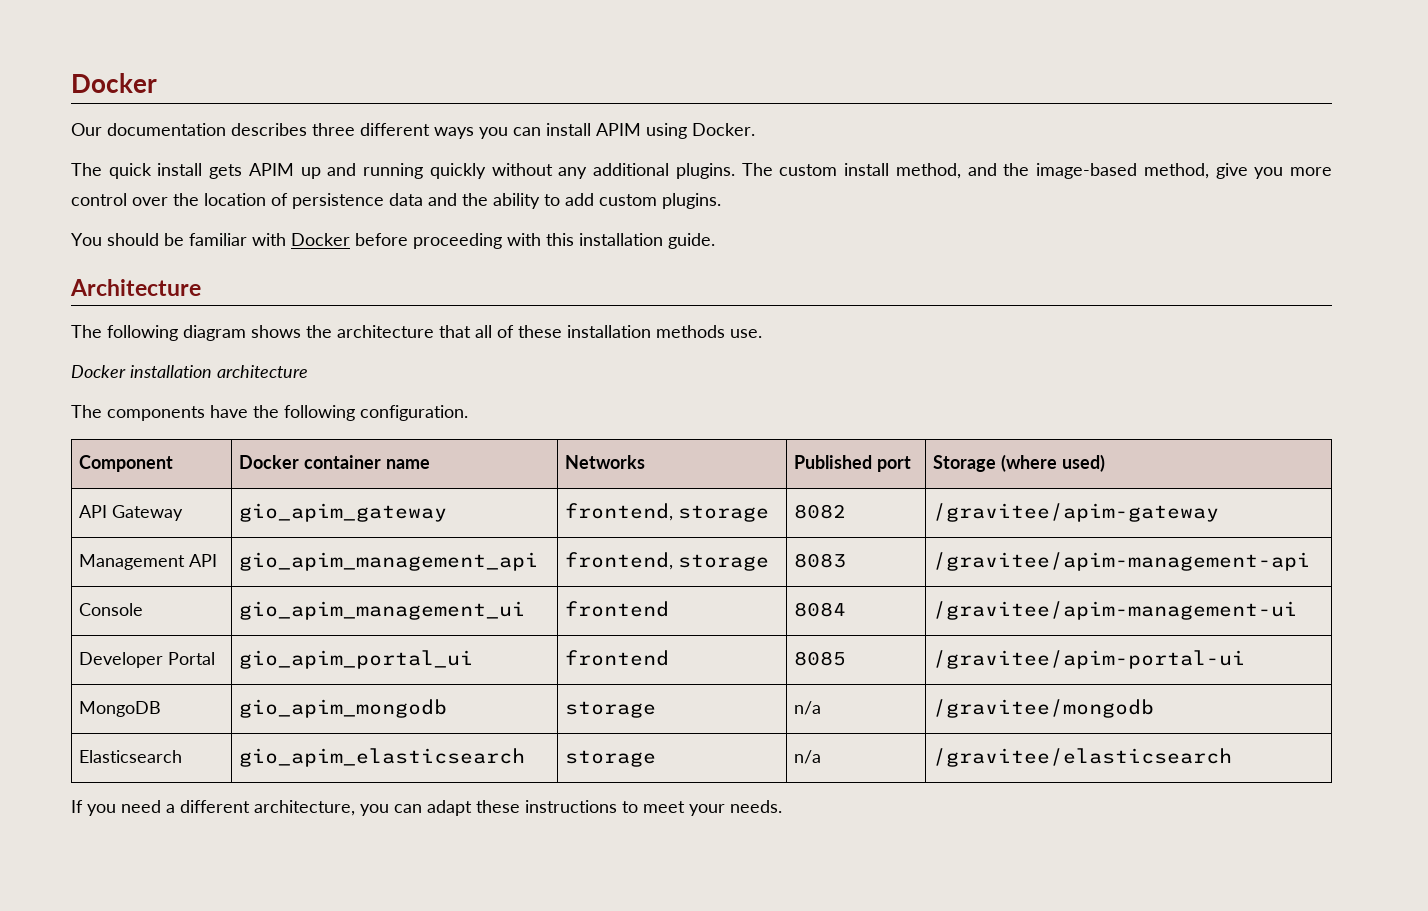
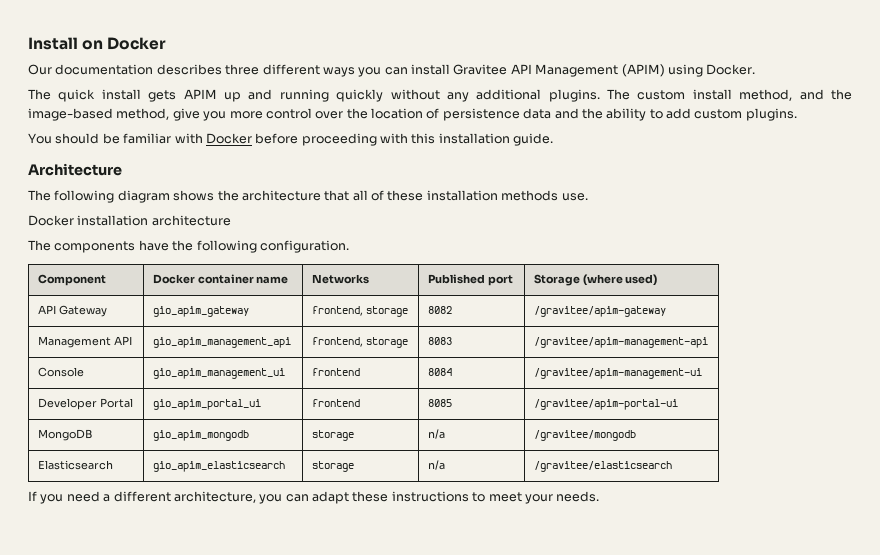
(71, 83) none -> [28,37,104,50] Install on
[596,123,641,136] APIM -> [453,64,665,77] Gravitee API Management (APIM)

